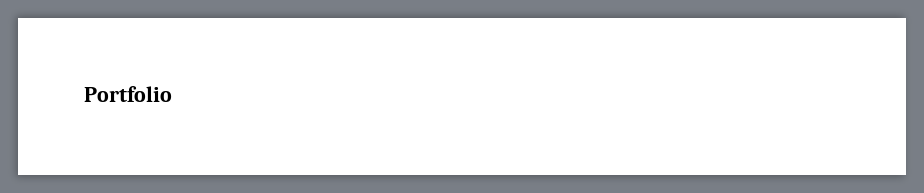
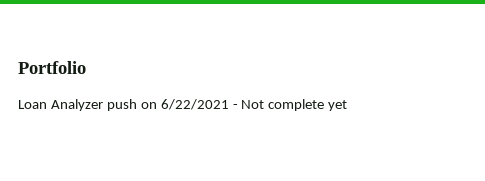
(172, 94) none -> [18,99,348,111] // Loan Analyzer push on 6/22/2021 - Not complete yet

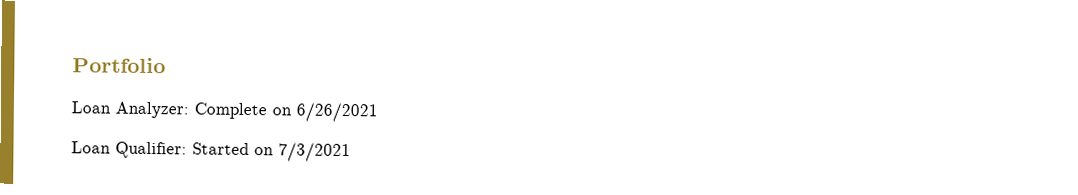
[50,99,348,111] Analyzer push on 6/22/2021 - Not complete yet -> [115,101,378,123] [71,141,351,163] Analyzer: Complete on 6/26/2021 // Loan Qualifier: Started on 7/3/2021

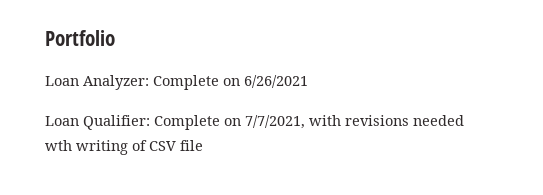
[192,142,351,163] Started on 7/3/2021 -> [154,115,464,130] [45,140,203,155] Complete on 7/7/2021, with revisions needed wth writing of CSV file

